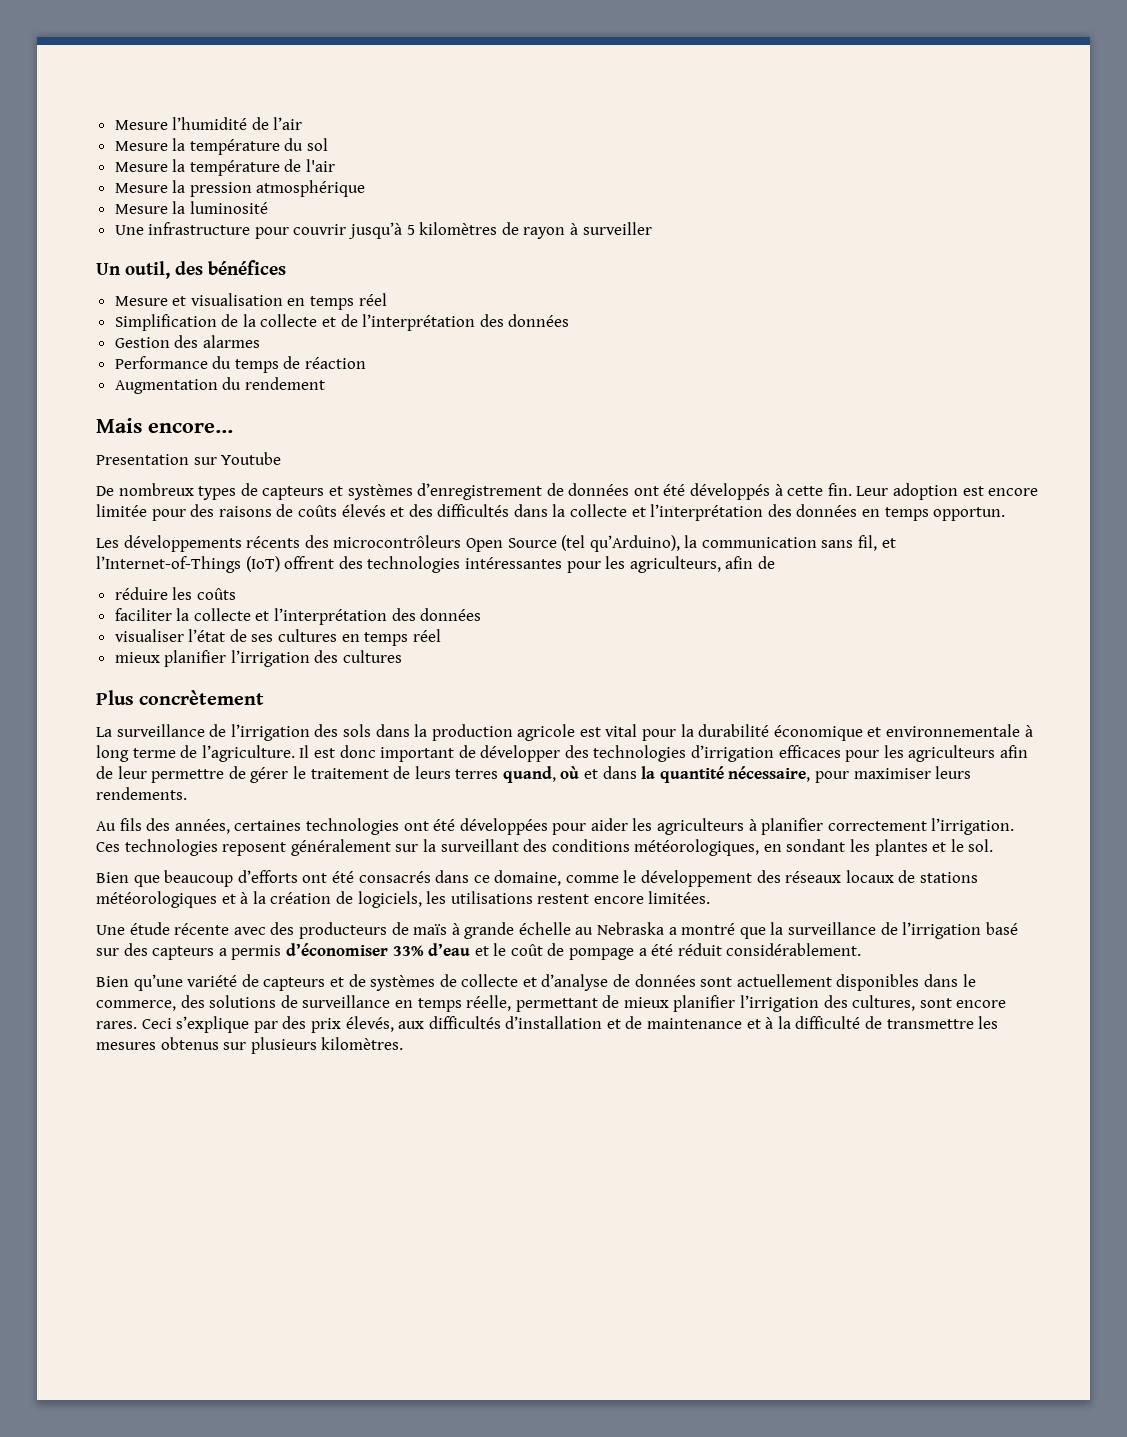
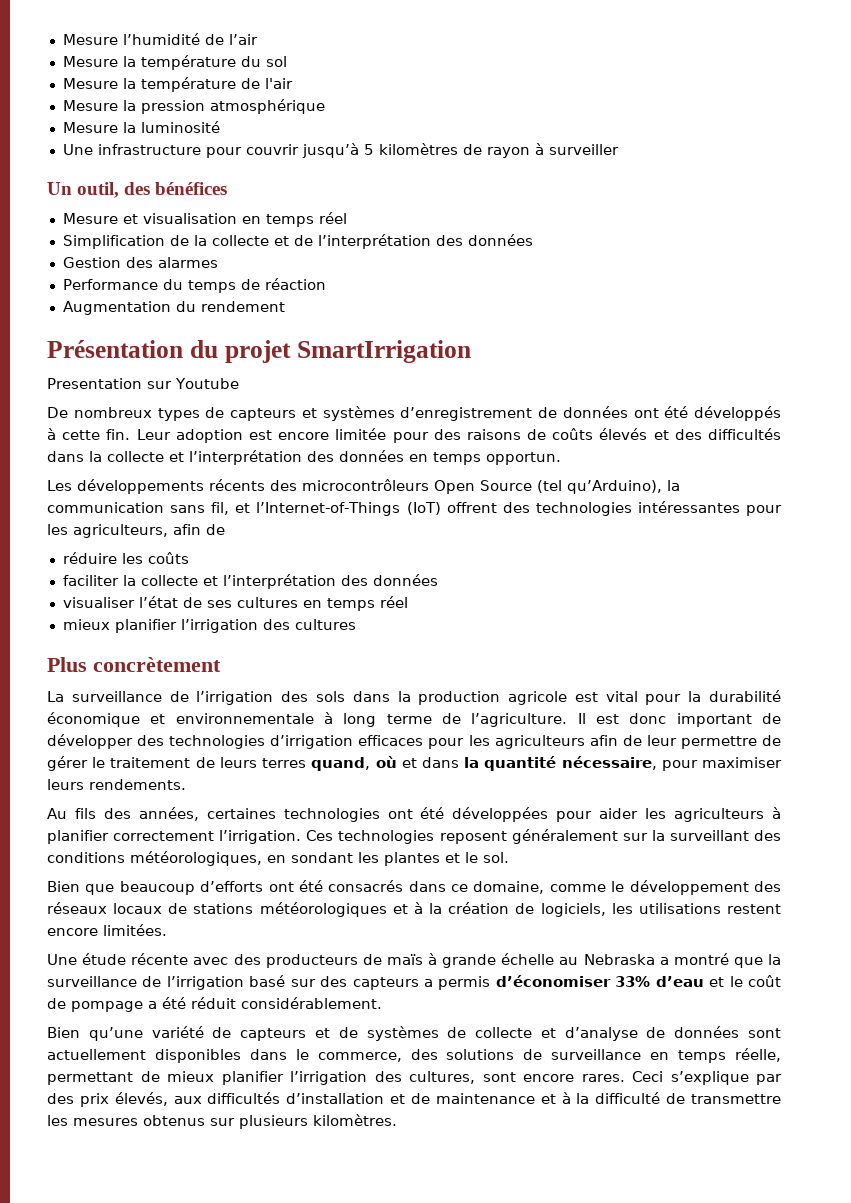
[96,418,233,433] Mais encore... -> [47,340,471,363] Présentation du projet SmartIrrigation

